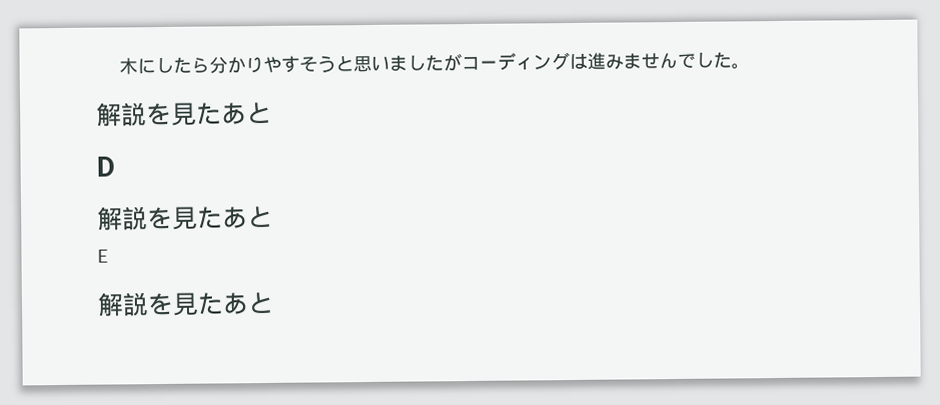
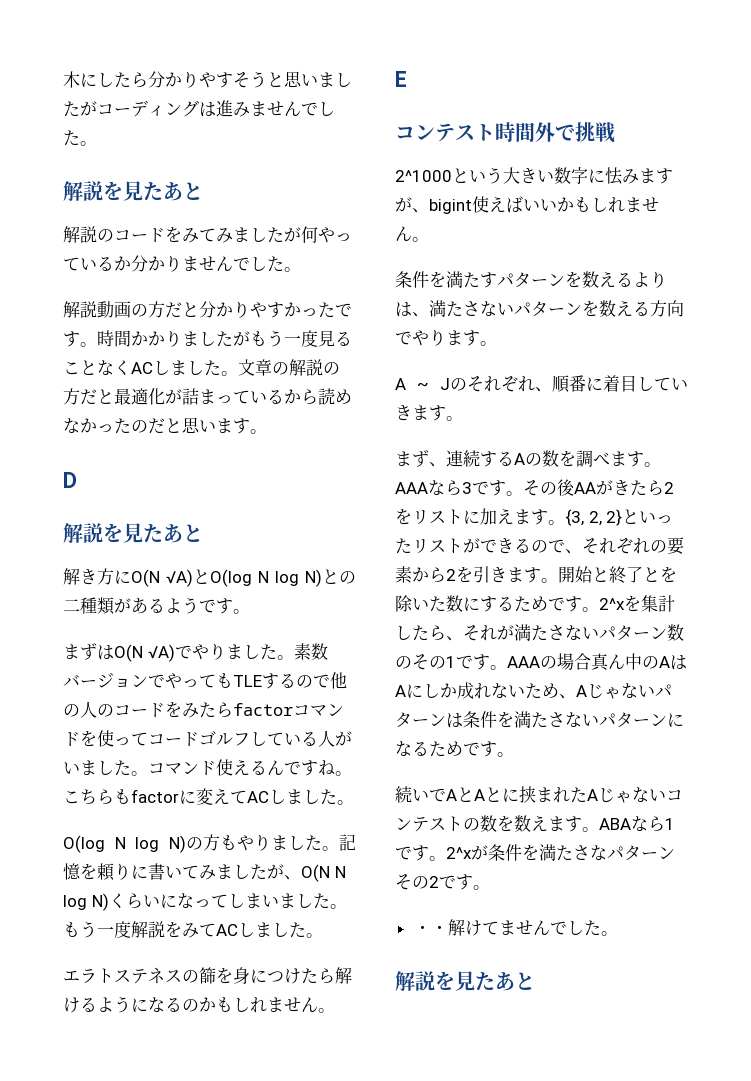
(272, 112) none -> [63,226,352,243] [63,255,301,272] [63,301,352,318] [63,330,352,347] [63,359,340,376] [63,388,352,405] [63,417,267,434] // 解説のコードをみてみましたが何やっているか分かりませんでした。 // 解説動画の方だと分かりやすかったです。時間かかりましたがもう一度見ることなくACしました。文章の解説の方だと最適化が詰まっているから読めなかったのだと思います。
[97,249,108,263] E -> [63,568,356,587] [63,597,250,615] [63,643,328,662] [63,672,347,689] [63,701,344,718] [63,730,352,747] [63,759,352,776] [63,788,354,805] [63,834,356,853] [63,863,346,882] [63,893,347,911] [63,921,323,938] [63,967,352,984] [63,996,335,1013] [395,71,407,87] [395,122,616,143] [395,167,673,185] [395,196,659,214] [395,226,429,242] [395,271,667,288] [395,300,684,317] [395,329,497,346] [395,375,688,393] [395,405,463,421] [395,450,661,467] [395,479,674,496] [395,508,674,526] [395,537,684,555] [395,566,677,584] [395,595,675,612] [395,624,684,641] [395,653,687,671] [395,682,672,699] [395,711,684,728] [395,741,514,757] [395,786,683,803] [395,815,675,832] [395,844,675,861] [395,874,490,890] [413,919,618,936] 解き方にO(N √A)とO(log N log N)との二種類があるようです。 // まずはO(N √A)でやりました。素数バージョンでやってもTLEするので他の人のコードをみたらfactorコマンドを使ってコードゴルフしている人がいました。コマンド使えるんですね。こちらもfactorに変えてACしました。 // O(log N log N)の方もやりました。記憶を頼りに書いてみましたが、O(N N log N)くらいになってしまいました。もう一度解説をみてACしました。 // エラトステネスの篩を身につけたら解けるようになるのかもしれません。 // E // コンテスト時間外で挑戦 // 2^1000という大きい数字に怯みますが、bigint使えばいいかもしれません。 // 条件を満たすパターンを数えるよりは、満たさないパターンを数える方向でやります。 // A ~ Jのそれぞれ、順番に着目していきます。 // まず、連続するAの数を調べます。AAAなら3です。その後AAがきたら2をリストに加えます。{3, 2, 2}といったリストができるので、それぞれの要素から2を引きます。開始と終了とを除いた数にするためです。2^xを集計したら、それが満たさないパターン数のその1です。AAAの場合真ん中のAはAにしか成れないため、Aじゃないパターンは条件を満たさないパターンになるためです。 // 続いでAとAとに挟まれたAじゃないコンテストの数を数えます。ABAなら1です。2^xが条件を満たさなパターンその2です。 // ・・解けてませんでした。

